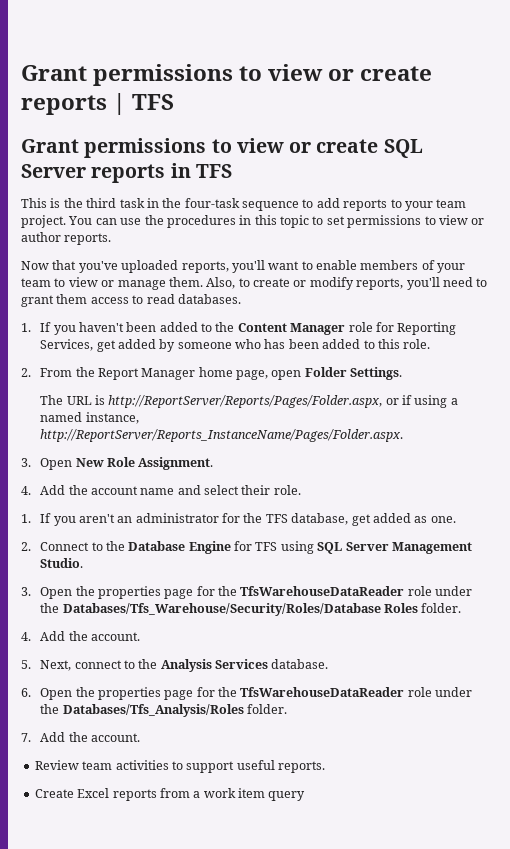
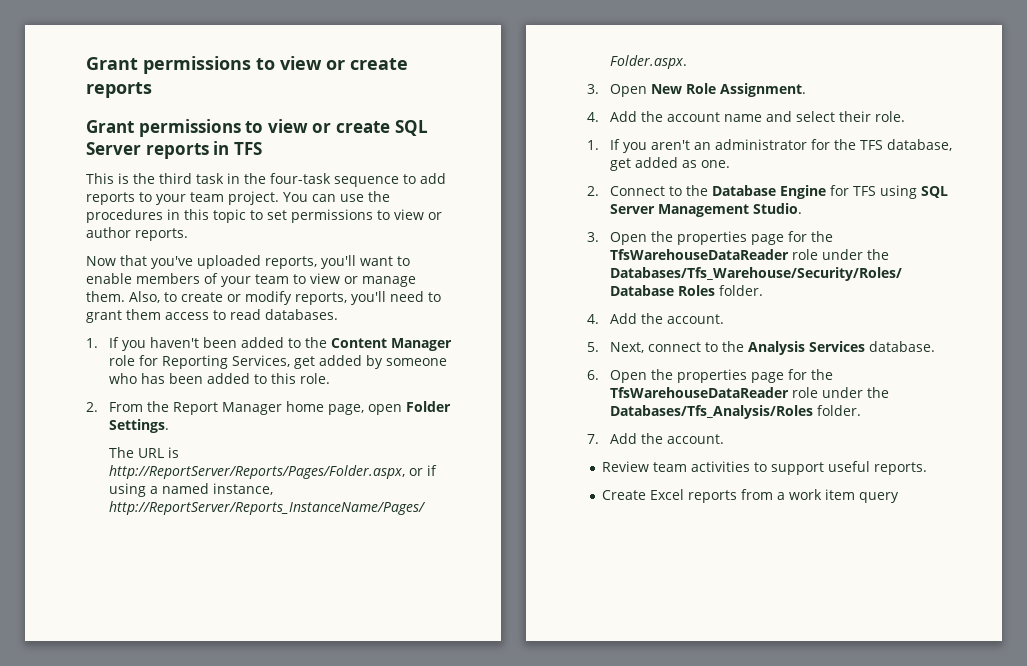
[113,93,175,115] | TFS -> (152, 90) none

